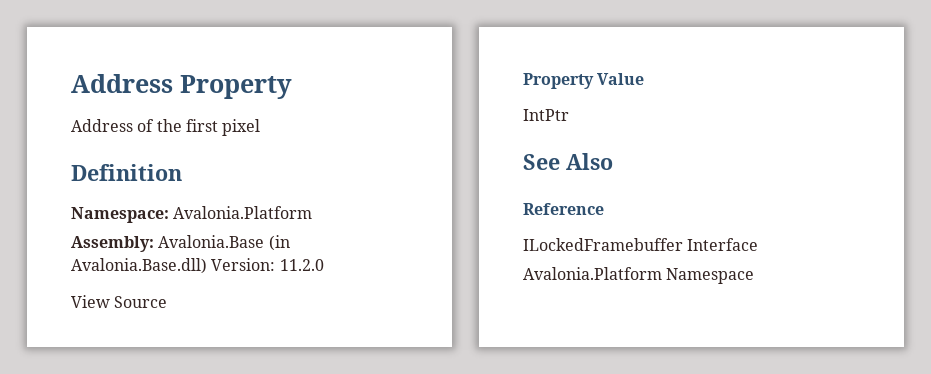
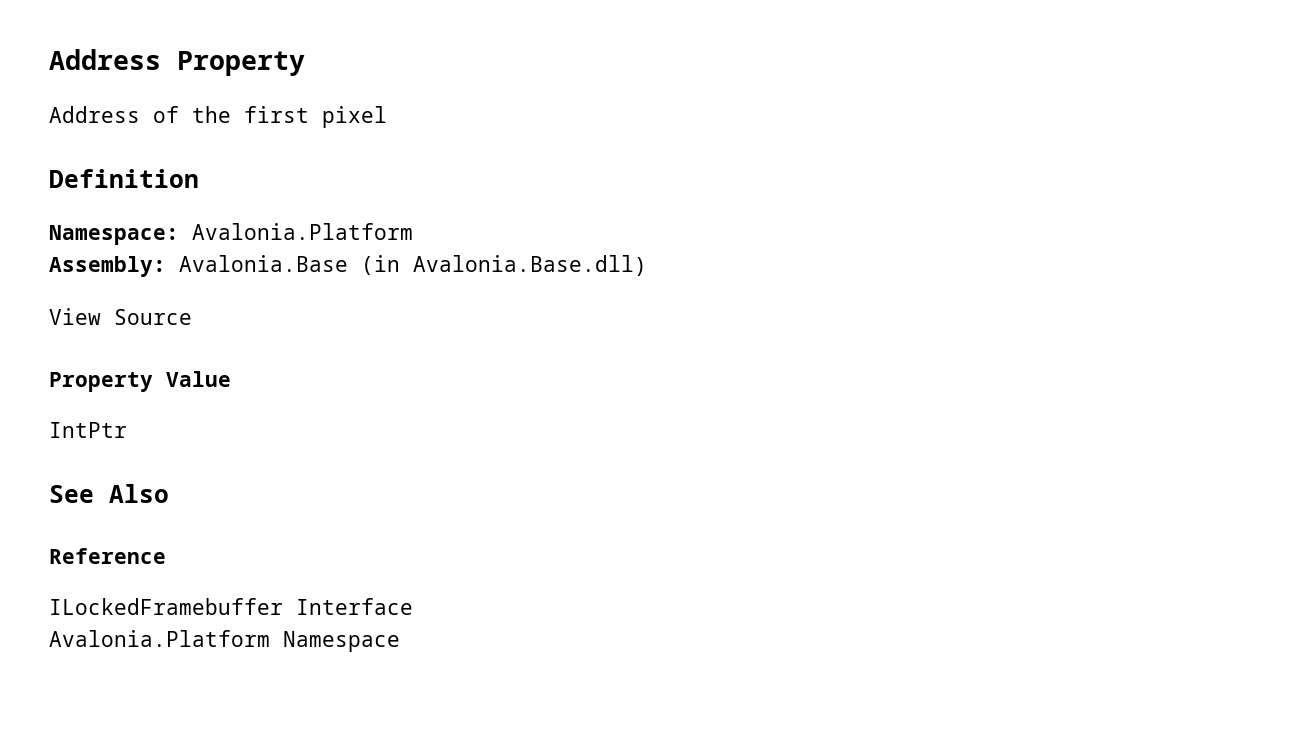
[211,258,324,271] Version: 11.2.0 -> (647, 265) none

